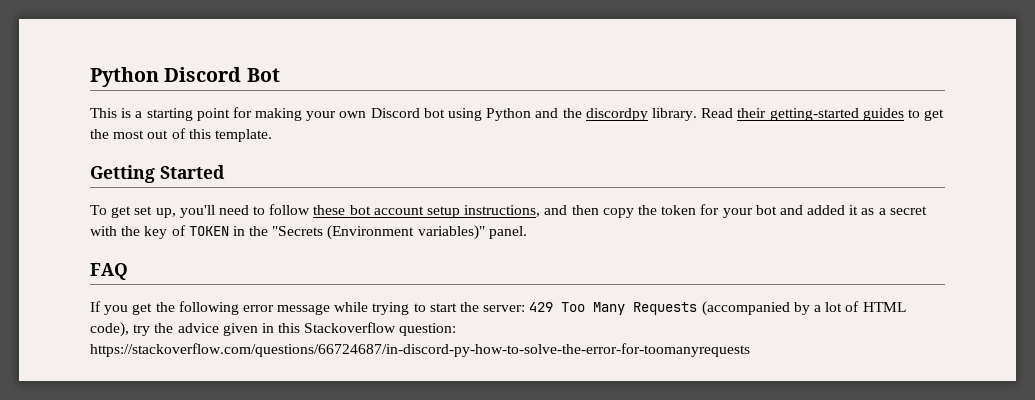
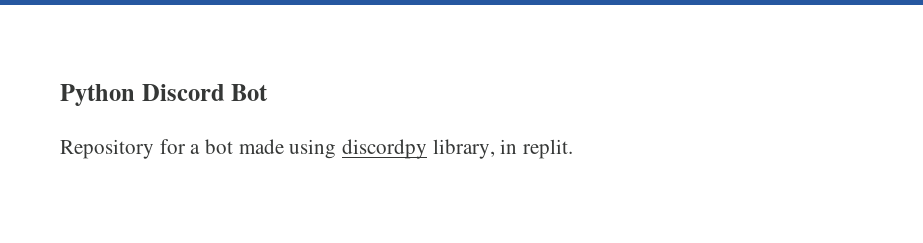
[90,107,945,121] [90,128,272,142] [90,165,225,183] [90,204,927,218] [90,225,527,240] [90,263,128,280] [90,301,906,316] [90,322,457,337] [90,343,750,357] This is a starting point for making your own Discord bot using Python and the discordpy library. Read their getting-started guides to get the most out of this template. // Getting Started // To get set up, you'll need to follow these bot account setup instructions, and then copy the token for your bot and added it as a secret with the key of TOKEN in the "Secrets (Environment variables)" panel. // FAQ // If you get the following error message while trying to start the server: 429 Too Many Requests (accompanied by a lot of HTML code), try the advice given in this Stackoverflow question: https://stackoverflow.com/questions/66724687/in-discord-py-how-to-solve-the-error-for-toomanyrequests -> [60,139,574,159] Repository for a bot made using discordpy library, in replit.

